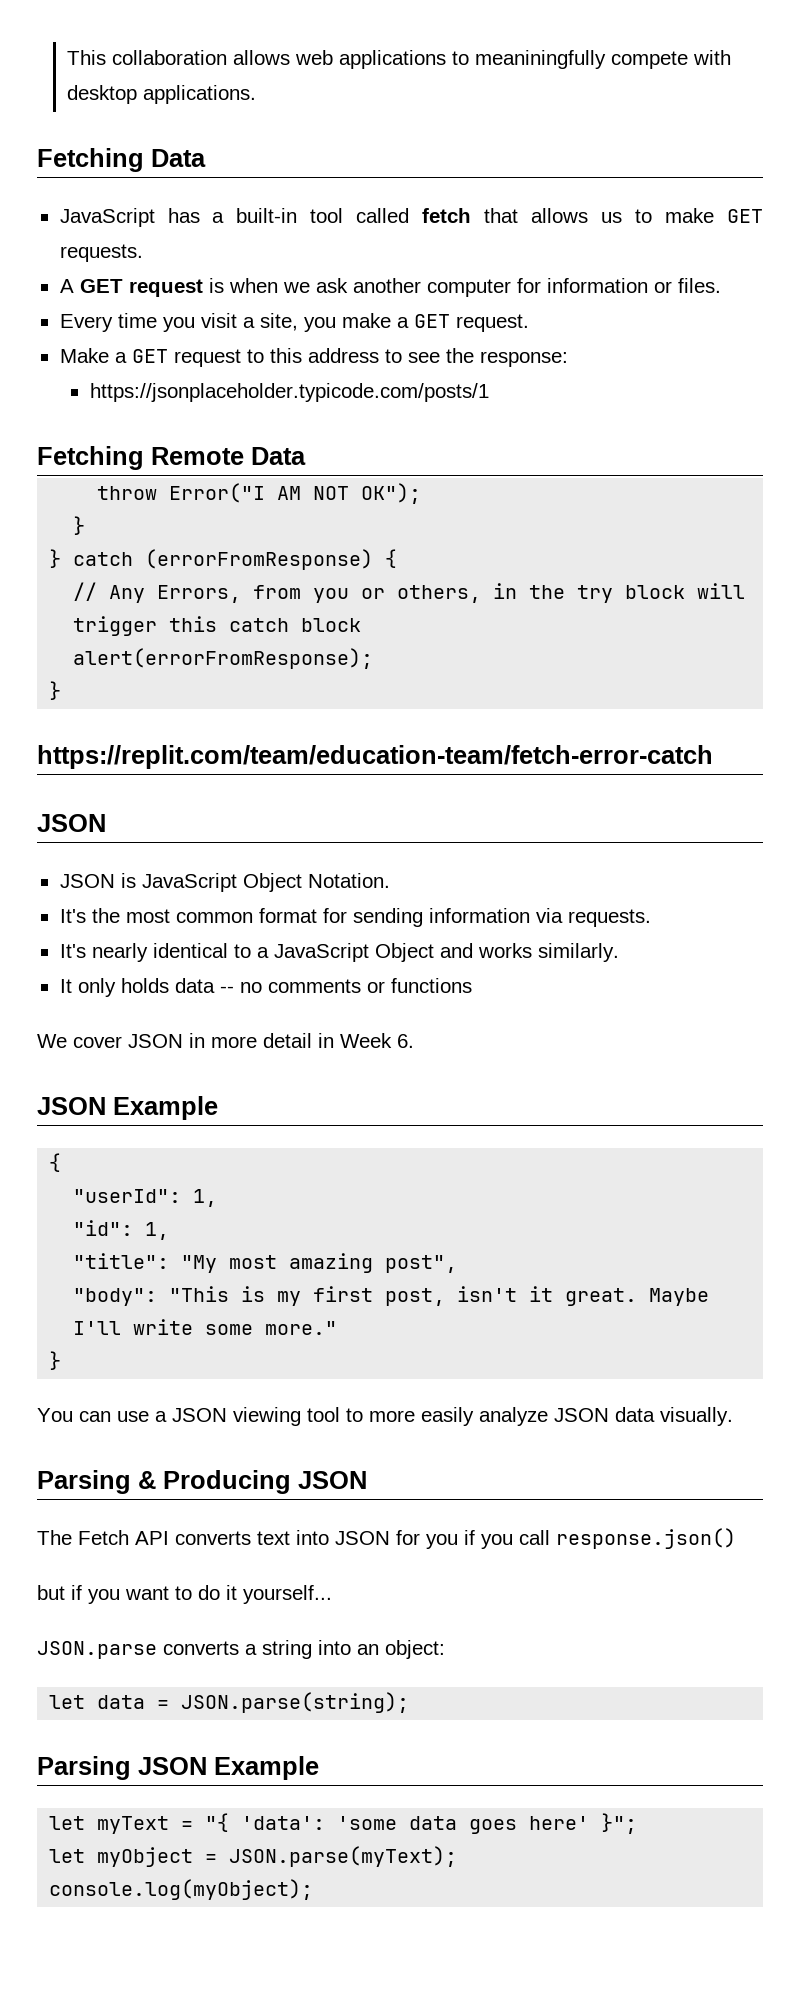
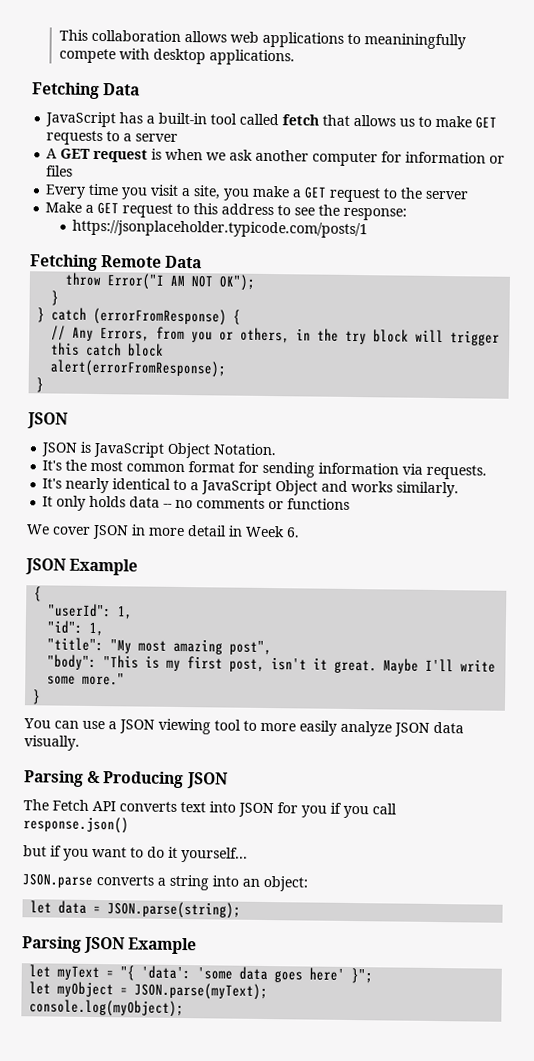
[59,244,143,262] requests. -> [46,130,179,146] requests to a server
[677,278,721,293] files. -> [46,165,74,177] files
[455,314,529,332] request. -> [329,187,469,203] request to the server
[37,745,713,769] // https://replit.com/team/education-team/fetch-error-catch -> (45, 385) none

